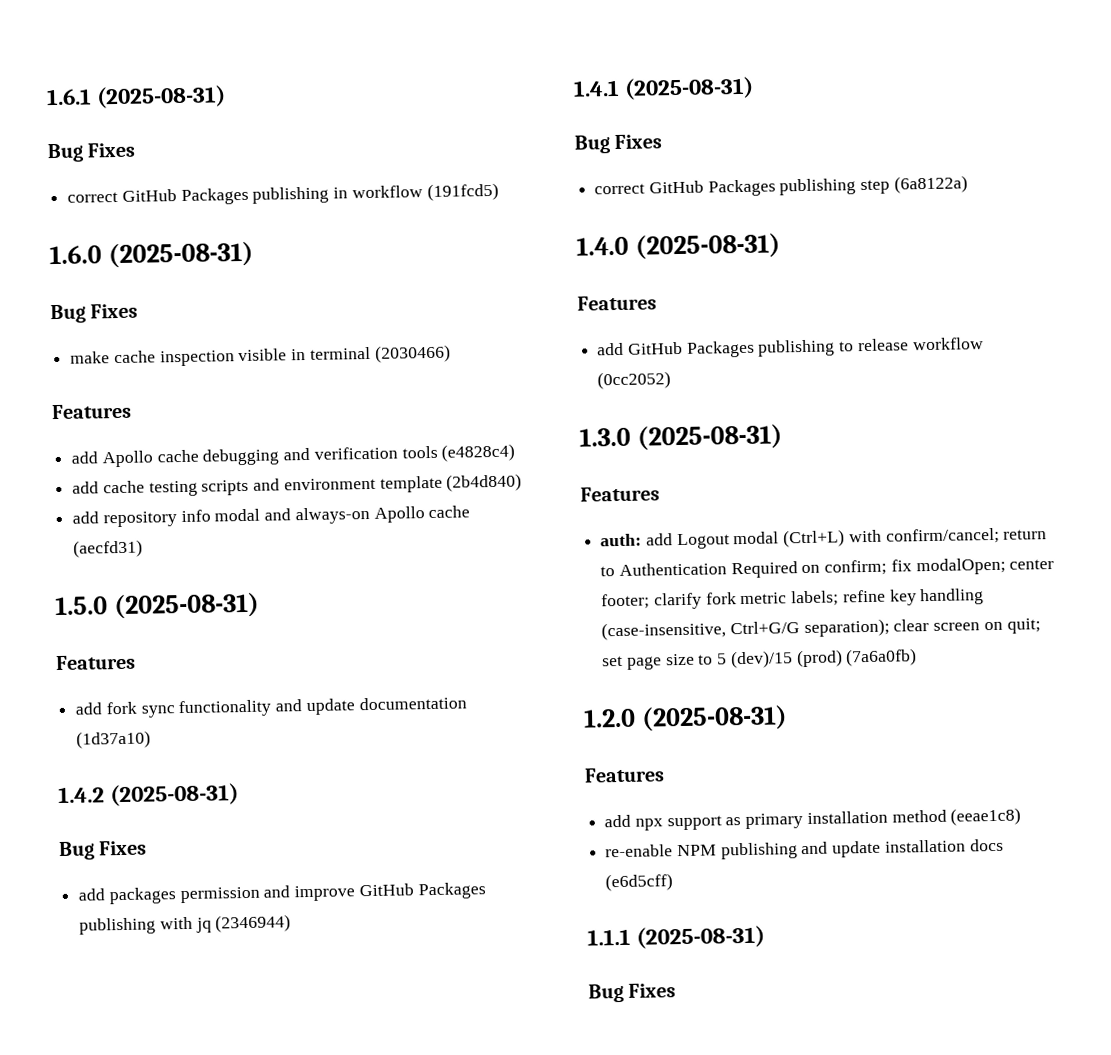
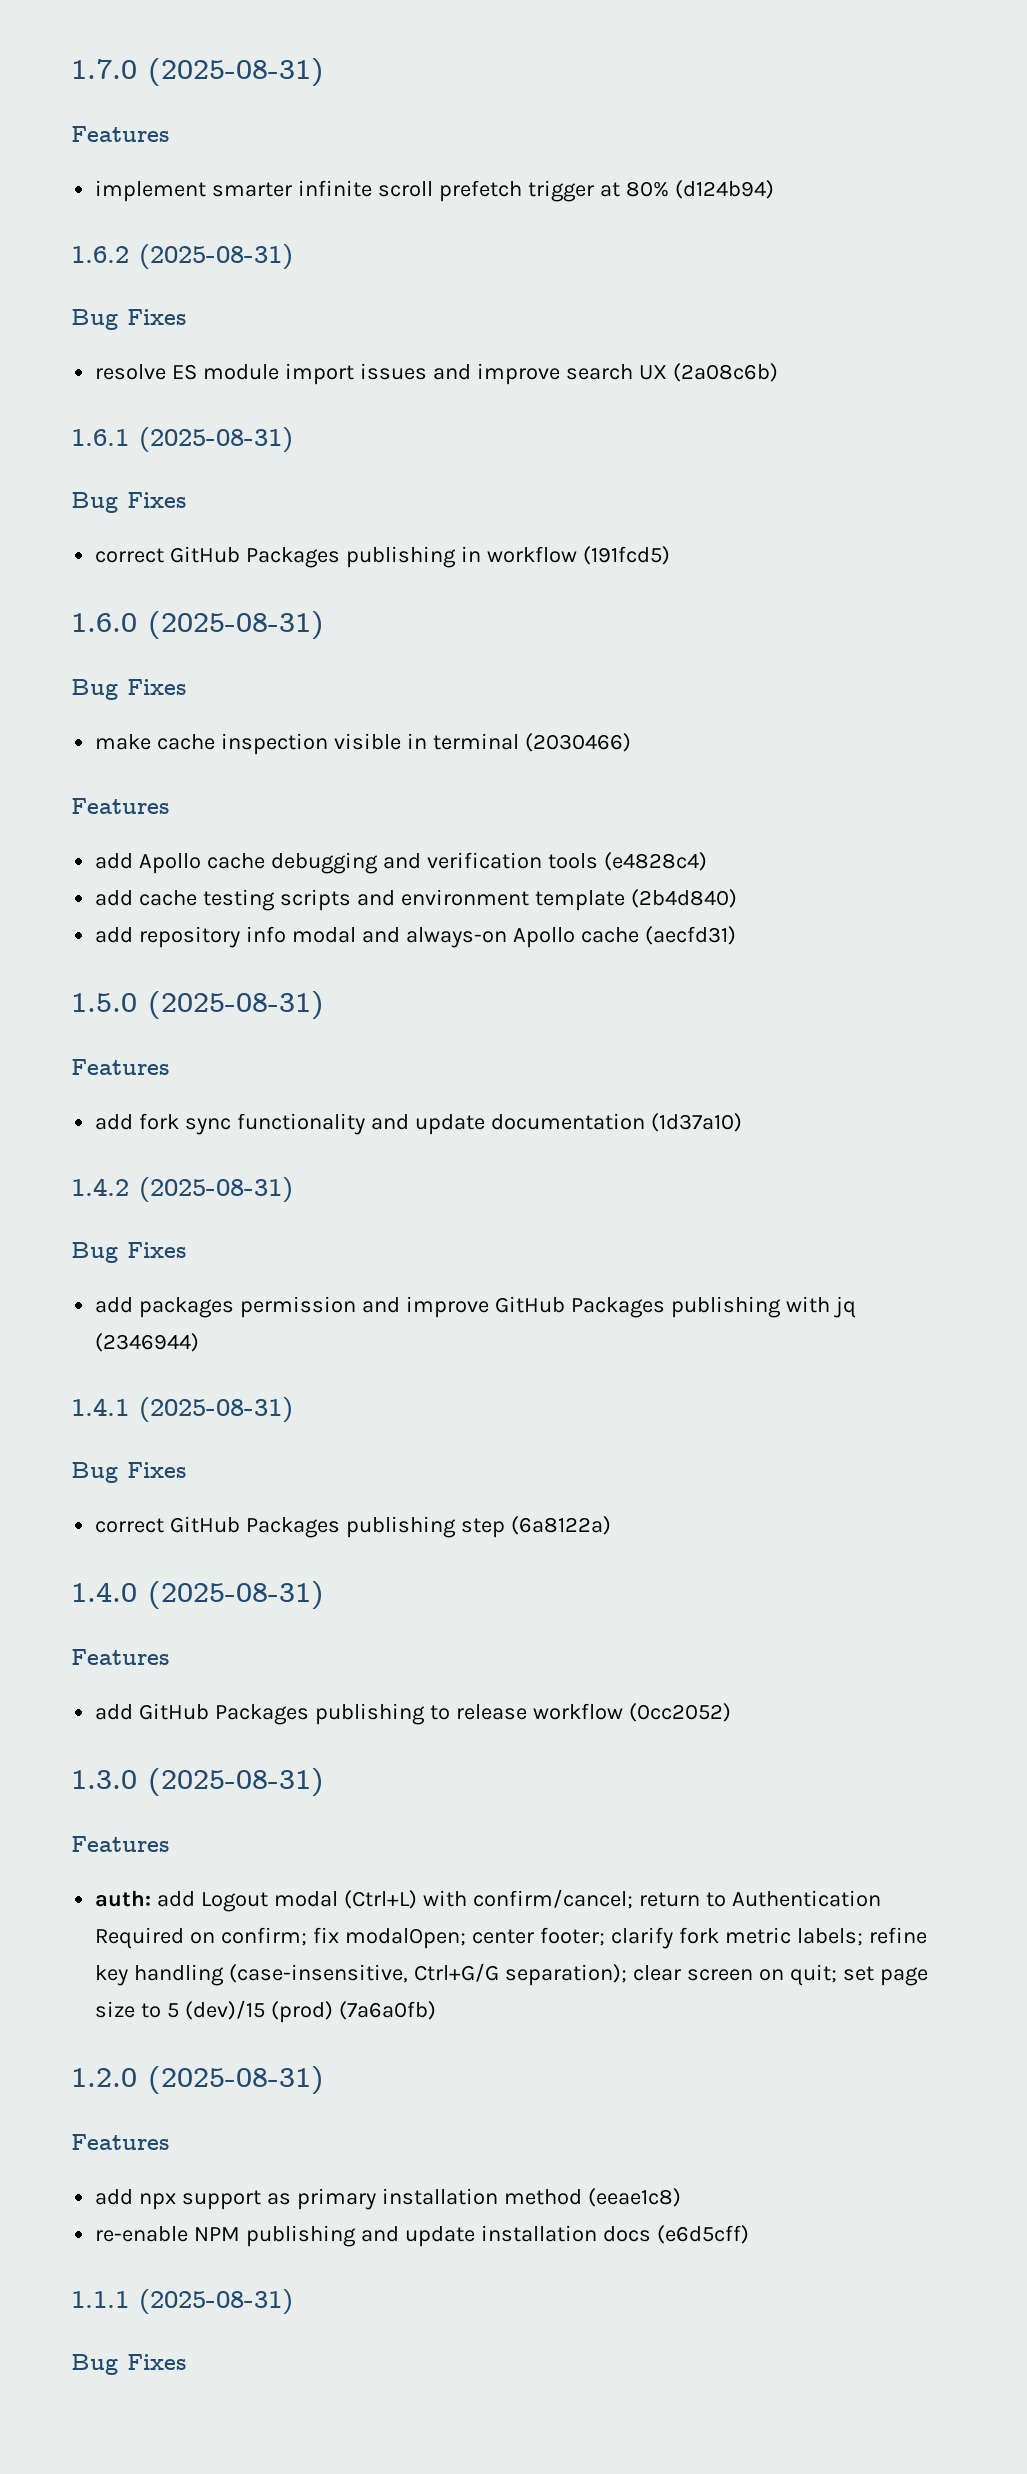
(46, 97) none -> [71,58,324,87] [71,126,169,142] [95,180,774,202] [71,244,293,270] [71,309,186,330] [95,363,778,385] 1.7.0 (2025-08-31) // Features // implement smarter infinite scroll prefetch trigger at 80% (d124b94) // 1.6.2 (2025-08-31) // Bug Fixes // resolve ES module import issues and improve search UX (2a08c6b) //

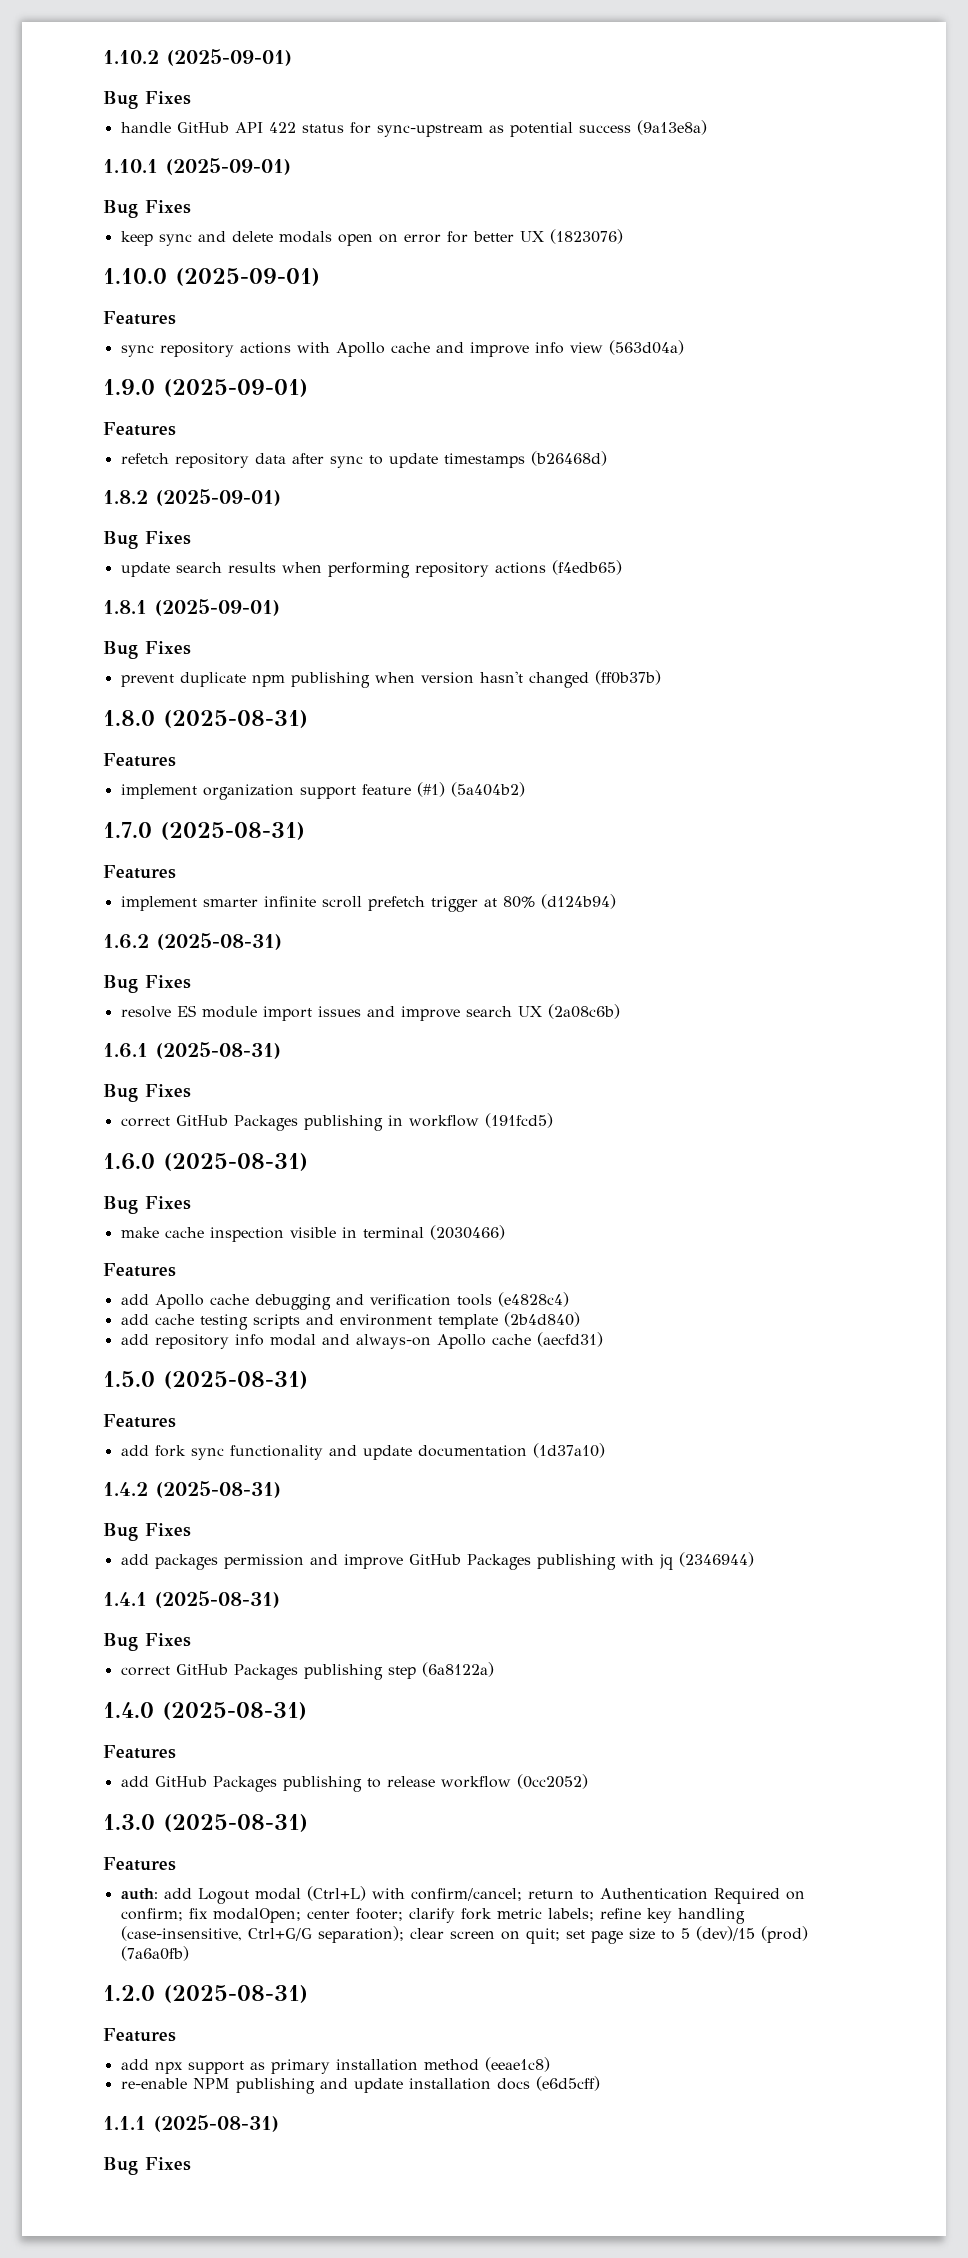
(71, 69) none -> [103,49,292,66] [103,91,191,109] [120,120,707,137] [103,158,291,175] [103,200,191,218] [120,229,623,246] [103,268,320,286] [103,311,176,325] [120,340,684,357] [103,379,308,397] [103,422,176,436] [120,451,607,468] [103,489,281,506] [103,531,191,549] [120,560,622,578] [103,599,280,616] [103,641,191,659] [120,670,661,688] [103,710,308,728] [103,753,176,767] [120,782,525,800] 1.10.2 (2025-09-01) // Bug Fixes // handle GitHub API 422 status for sync-upstream as potential success (9a13e8a) // 1.10.1 (2025-09-01) // Bug Fixes // keep sync and delete modals open on error for better UX (1823076) // 1.10.0 (2025-09-01) // Features // sync repository actions with Apollo cache and improve info view (563d04a) // 1.9.0 (2025-09-01) // Features // refetch repository data after sync to update timestamps (b26468d) // 1.8.2 (2025-09-01) // Bug Fixes // update search results when performing repository actions (f4edb65) // 1.8.1 (2025-09-01) // Bug Fixes // prevent duplicate npm publishing when version hasn't changed (ff0b37b) // 1.8.0 (2025-08-31) // Features // implement organization support feature (#1) (5a404b2) //

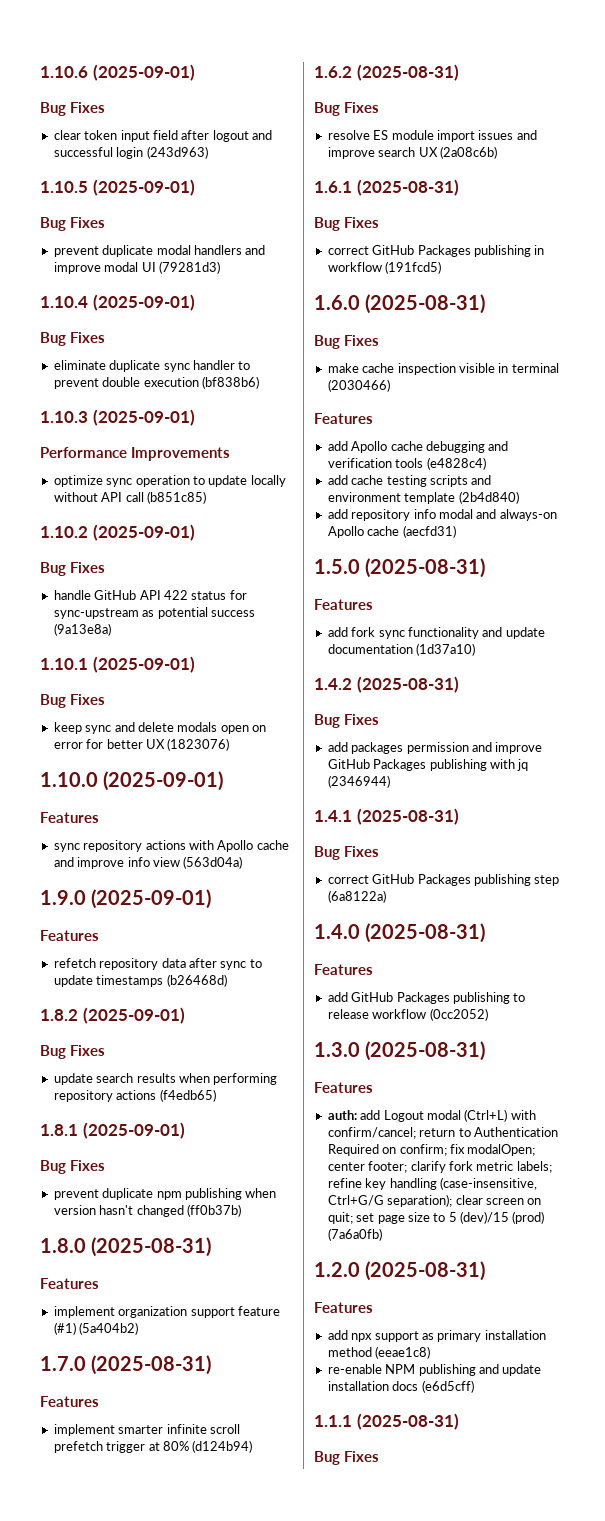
(103, 57) none -> [40,64,195,81] [40,102,105,116] [53,130,272,142] [53,146,208,159] [40,179,195,196] [40,217,105,231] [53,245,266,257] [53,261,220,274] [40,294,195,311] [40,332,105,346] [53,360,251,372] [53,376,259,389] [40,409,195,426] [40,447,230,461] [53,475,286,487] [53,491,206,504] 1.10.6 (2025-09-01) // Bug Fixes // clear token input field after logout and successful login (243d963) // 1.10.5 (2025-09-01) // Bug Fixes // prevent duplicate modal handlers and improve modal UI (79281d3) // 1.10.4 (2025-09-01) // Bug Fixes // eliminate duplicate sync handler to prevent double execution (bf838b6) // 1.10.3 (2025-09-01) // Performance Improvements // optimize sync operation to update locally without API call (b851c85) //

